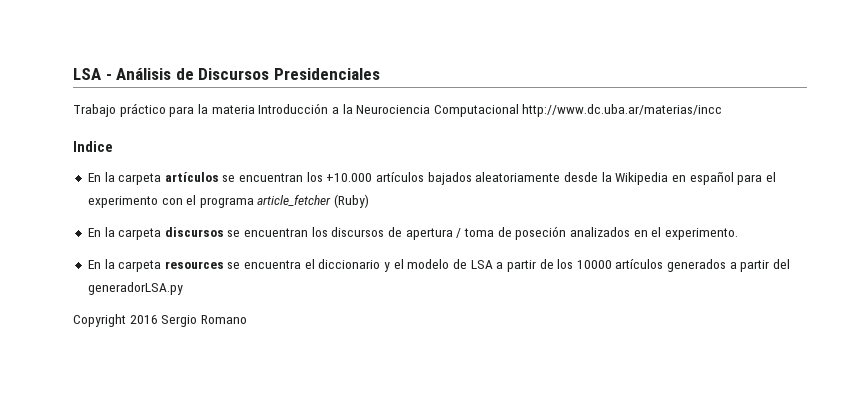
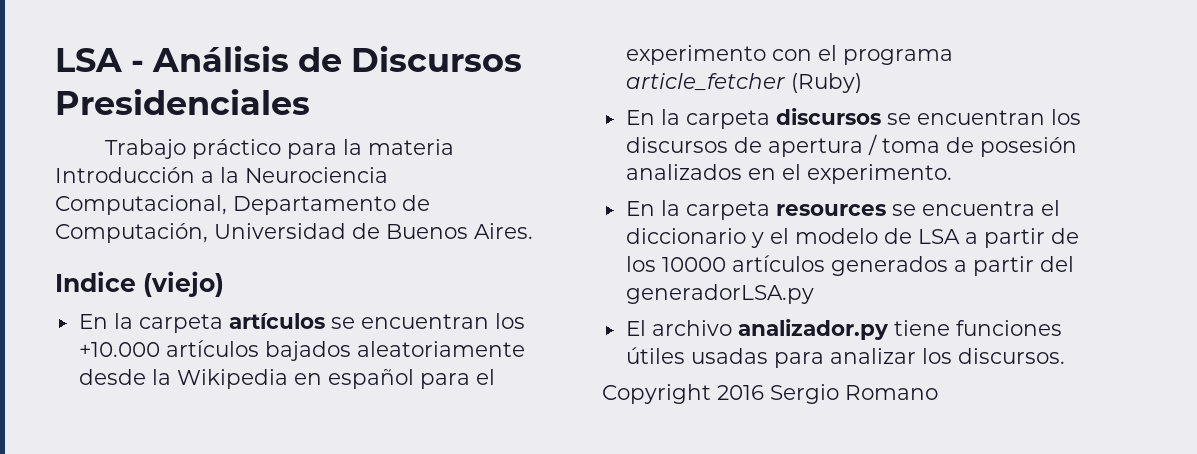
[433,104,723,117] Computacional http://www.dc.uba.ar/materias/incc -> [55,195,430,215] [55,223,533,243] Computacional, Departamento de Computación, Universidad de Buenos Aires.
(113, 146) none -> [143,271,224,297] (viejo)
[515,226,567,240] poseción -> [979,137,1077,157] posesión
(183, 288) none -> [625,319,1062,340] [625,347,1065,368] // El archivo analizador.py tiene funciones útiles usadas para analizar los discursos.

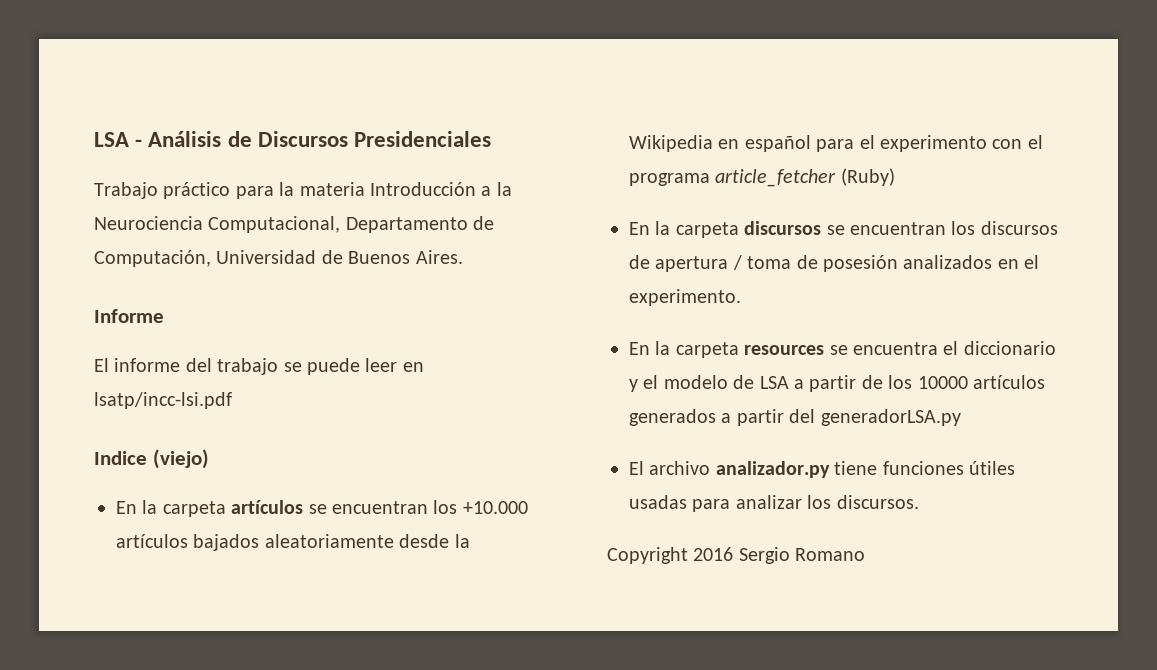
(533, 231) none -> [94,309,164,323] [94,358,424,375] [94,392,232,409] // Informe // El informe del trabajo se puede leer en lsatp/incc-lsi.pdf

